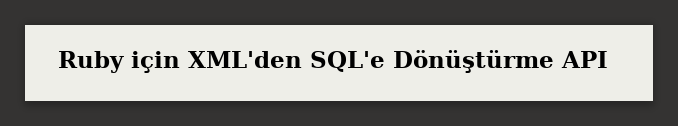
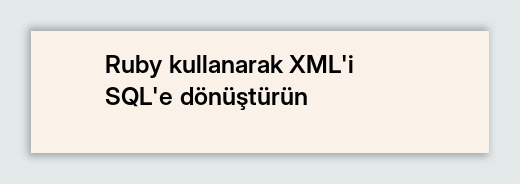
[131,50,608,73] için XML'den SQL'e Dönüştürme API -> [168,55,355,73] [105,87,308,110] kullanarak XML'i SQL'e dönüştürün

